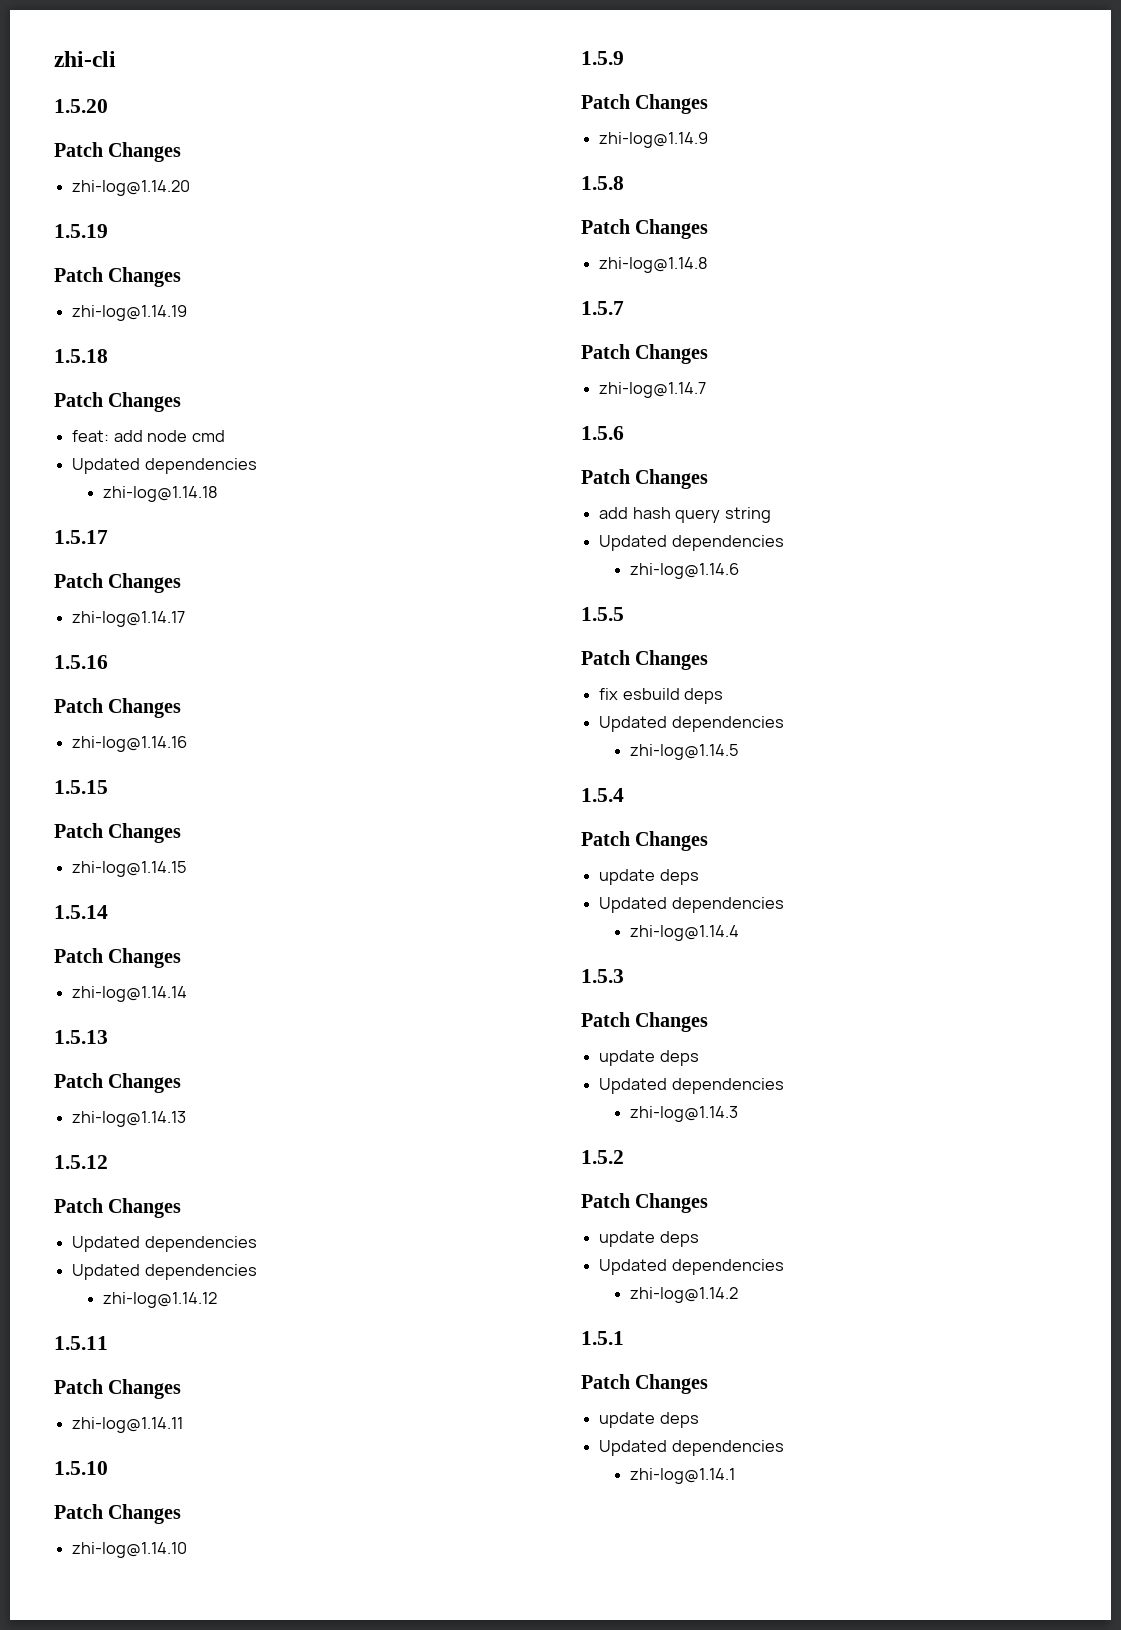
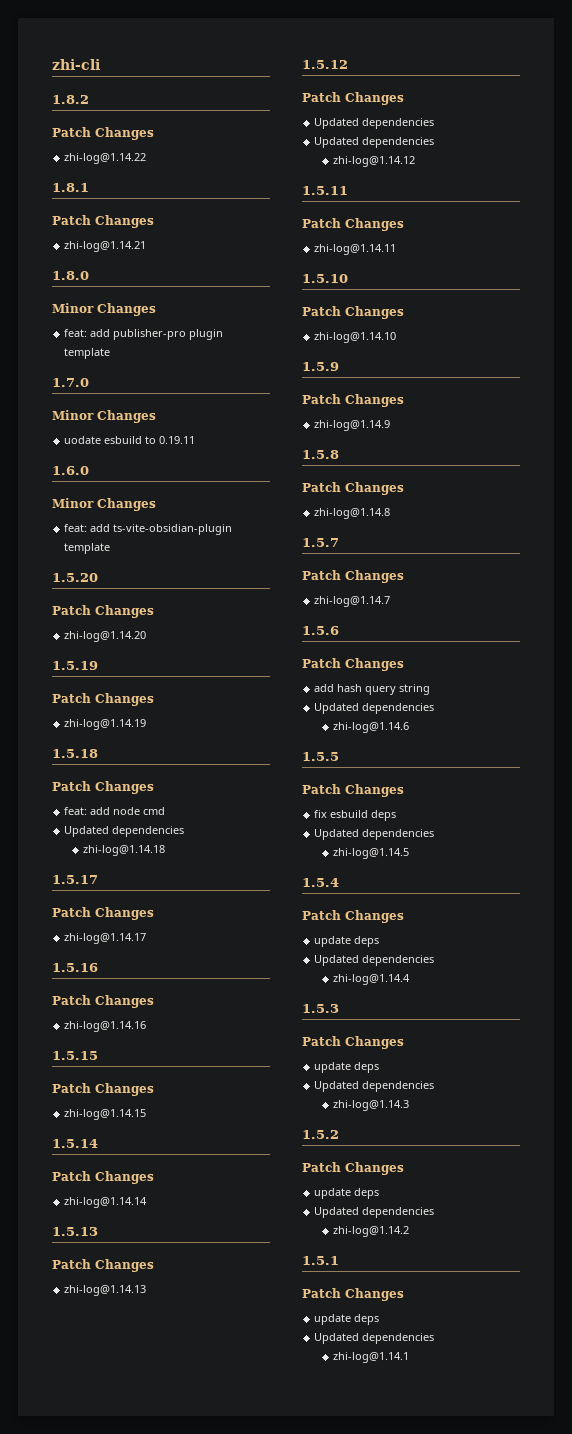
(116, 59) none -> [52,95,89,104] [52,127,154,140] [64,153,147,164] [52,183,89,192] [52,215,154,228] [64,241,147,252] [52,271,89,280] [52,303,156,316] [64,329,224,340] [64,348,111,359] [52,378,89,387] [52,410,156,423] [64,436,196,444] [52,466,89,475] [52,498,156,511] [64,524,233,535] [64,543,111,554] // 1.8.2 // Patch Changes // zhi-log@1.14.22 // 1.8.1 // Patch Changes // zhi-log@1.14.21 // 1.8.0 // Minor Changes // feat: add publisher-pro plugin template // 1.7.0 // Minor Changes // uodate esbuild to 0.19.11 // 1.6.0 // Minor Changes // feat: add ts-vite-obsidian-plugin template

